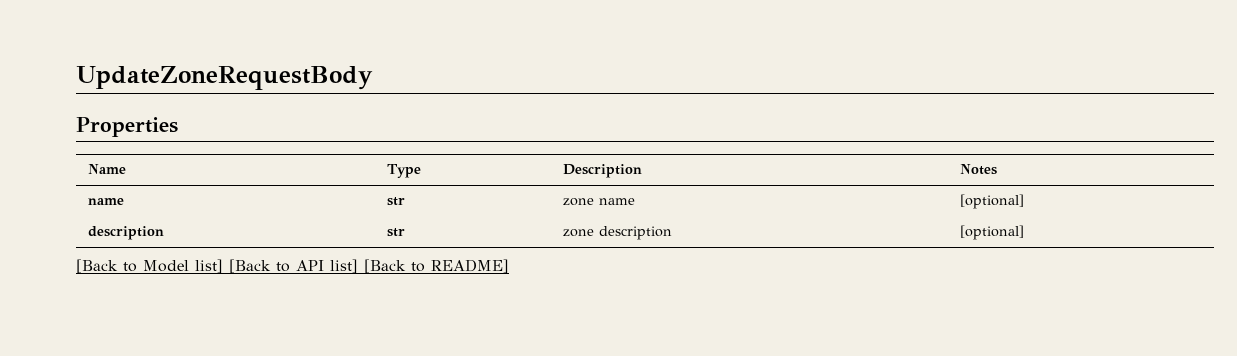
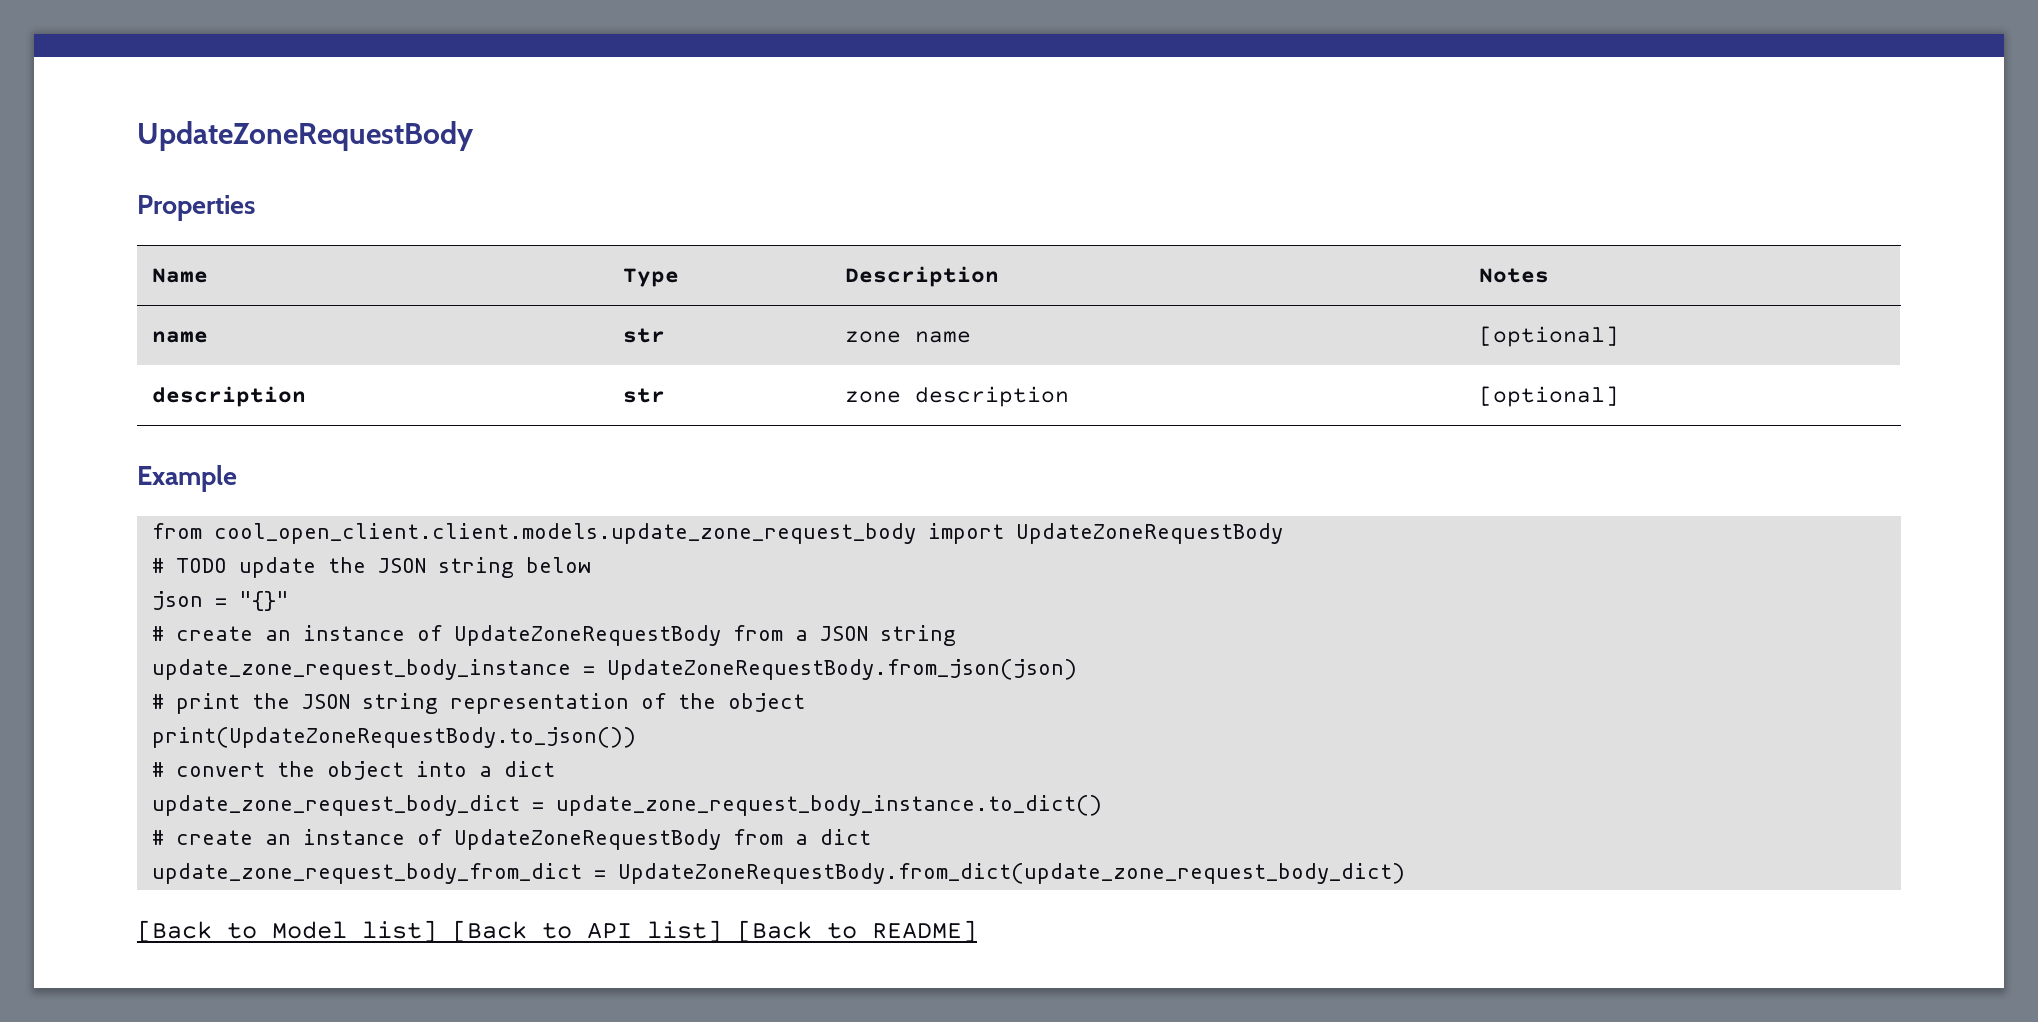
(1025, 232) none -> [137,465,237,492] [152,523,1284,544] [152,557,592,578] [152,591,290,611] [152,625,957,646] [152,659,1078,680] [152,693,806,714] [152,727,637,748] [152,761,556,780] [152,795,1103,816] [152,829,872,850] [152,863,1406,884] // Example // from cool_open_client.client.models.update_zone_request_body import UpdateZoneRequestBody // # TODO update the JSON string below // json = "{}" // # create an instance of UpdateZoneRequestBody from a JSON string // update_zone_request_body_instance = UpdateZoneRequestBody.from_json(json) // # print the JSON string representation of the object // print(UpdateZoneRequestBody.to_json()) // # convert the object into a dict // update_zone_request_body_dict = update_zone_request_body_instance.to_dict() // # create an instance of UpdateZoneRequestBody from a dict // update_zone_request_body_from_dict = UpdateZoneRequestBody.from_dict(update_zone_request_body_dict)

